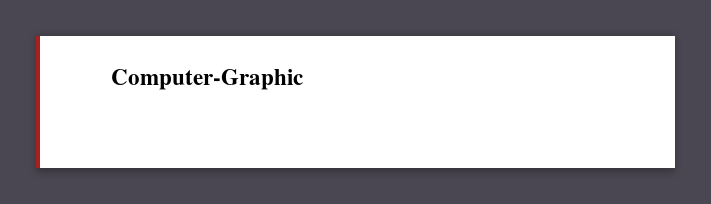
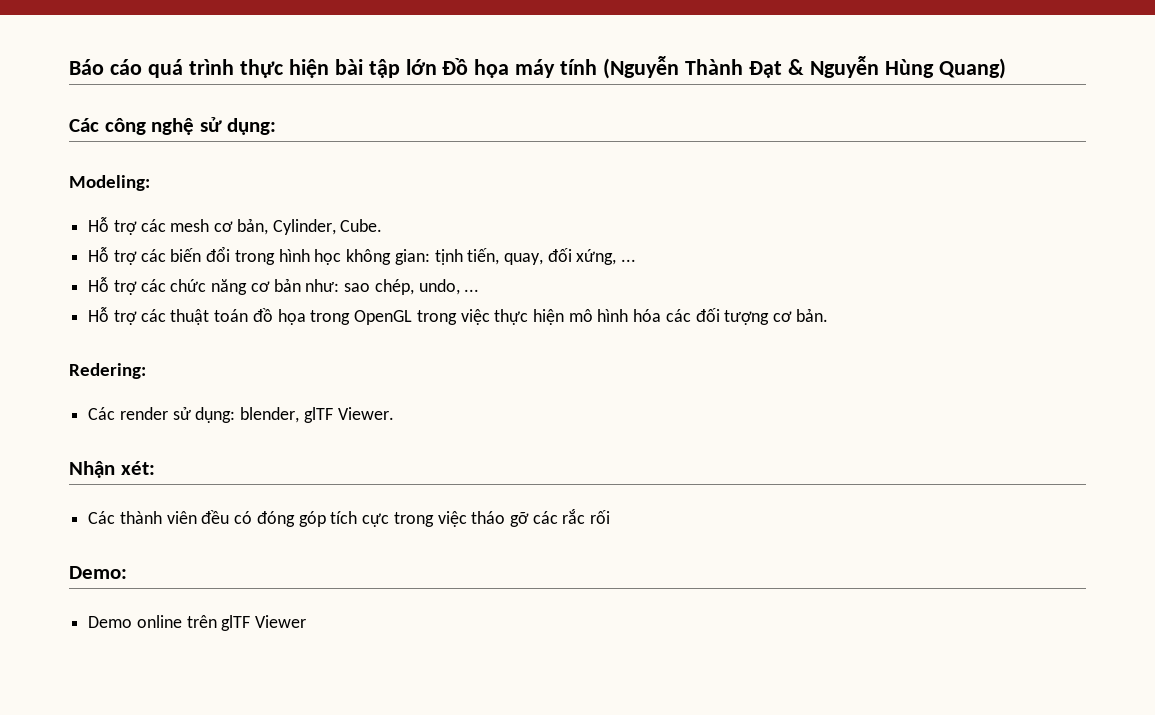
[111,69,303,90] Computer-Graphic -> [69,56,1006,79] [69,117,277,135] [69,175,150,191] [88,217,383,235] [88,246,637,265] [88,277,480,295] [88,307,828,325] [69,363,146,379] [88,407,394,423] [69,461,155,478] [88,509,611,527] [69,566,127,579] [88,615,307,631] Báo cáo quá trình thực hiện bài tập lớn Đồ họa máy tính (Nguyễn Thành Đạt & Nguyễn Hùng Quang) // Các công nghệ sử dụng: // Modeling: // Hỗ trợ các mesh cơ bản, Cylinder, Cube. // Hỗ trợ các biến đổi trong hình học không gian: tịnh tiến, quay, đối xứng, ... // Hỗ trợ các chức năng cơ bản như: sao chép, undo, ... // Hỗ trợ các thuật toán đồ họa trong OpenGL trong việc thực hiện mô hình hóa các đối tượng cơ bản. // Redering: // Các render sử dụng: blender, glTF Viewer. // Nhận xét: // Các thành viên đều có đóng góp tích cực trong việc tháo gỡ các rắc rối // Demo: // Demo online trên glTF Viewer

